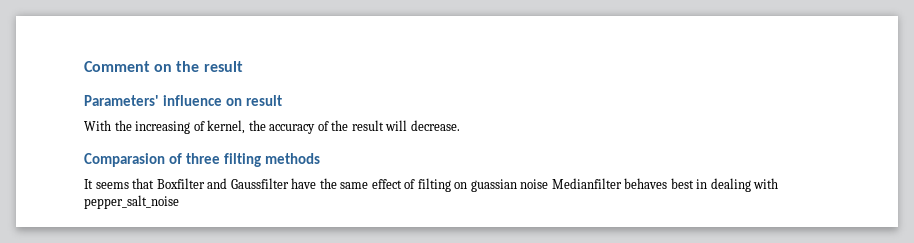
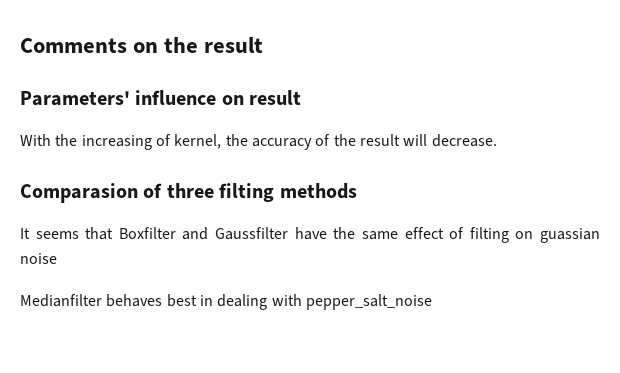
[84,61,150,72] Comment -> [20,38,127,53] Comments
(549, 184) none -> (57, 258) //

